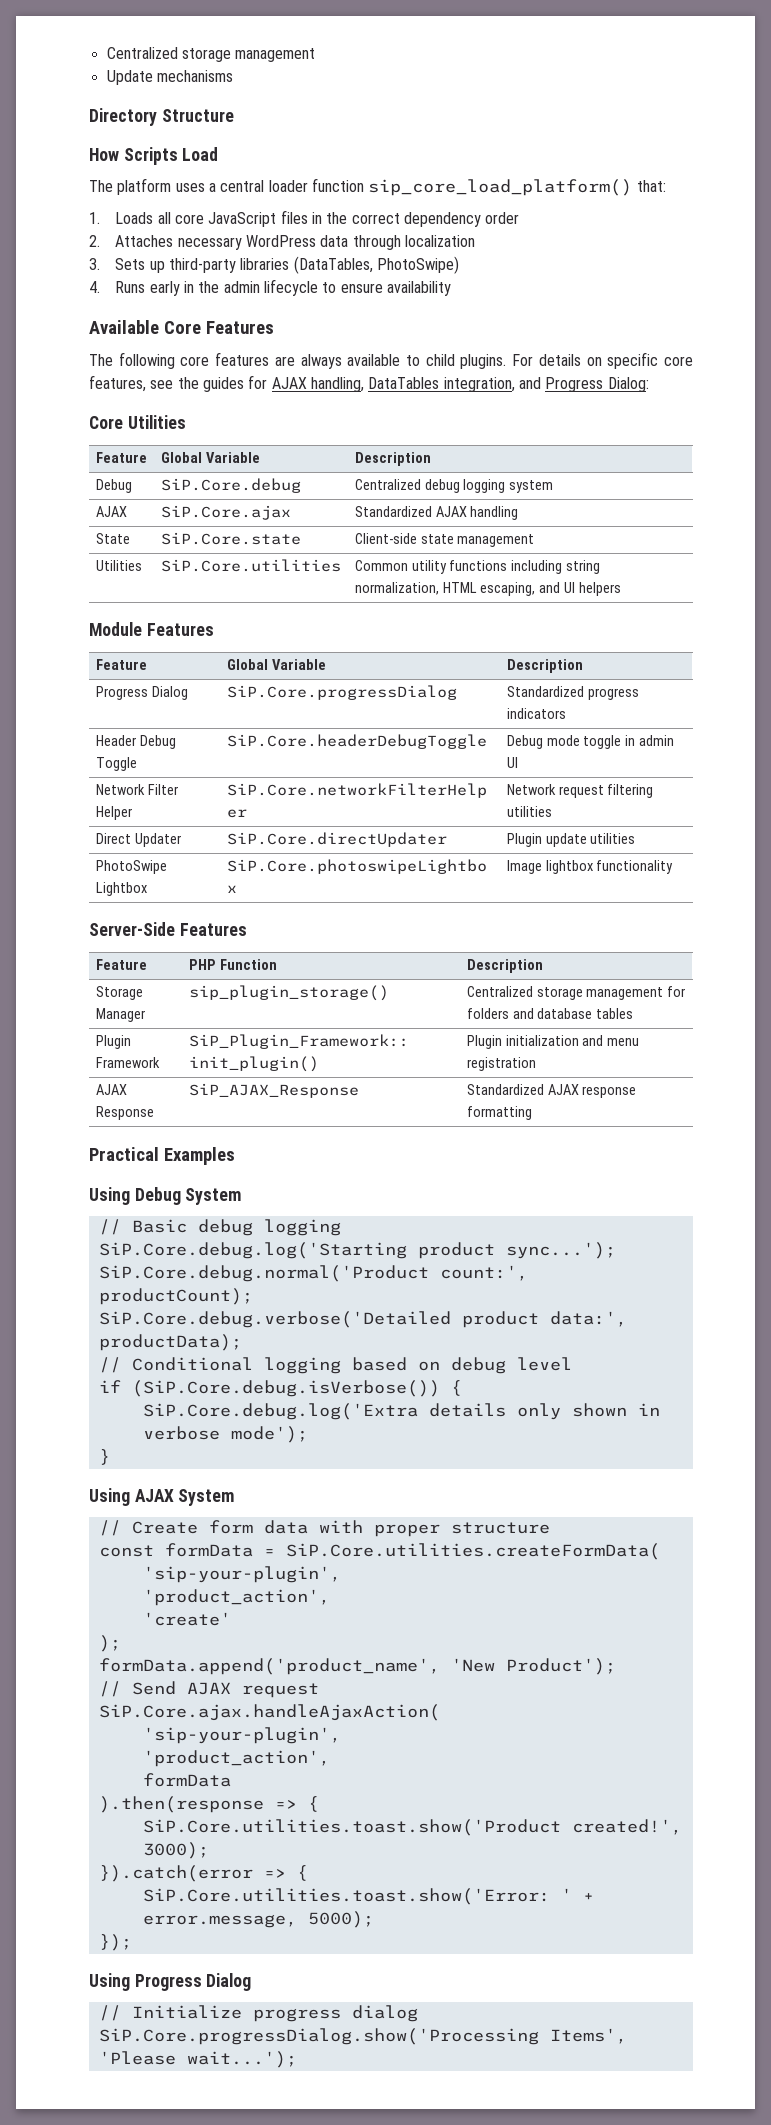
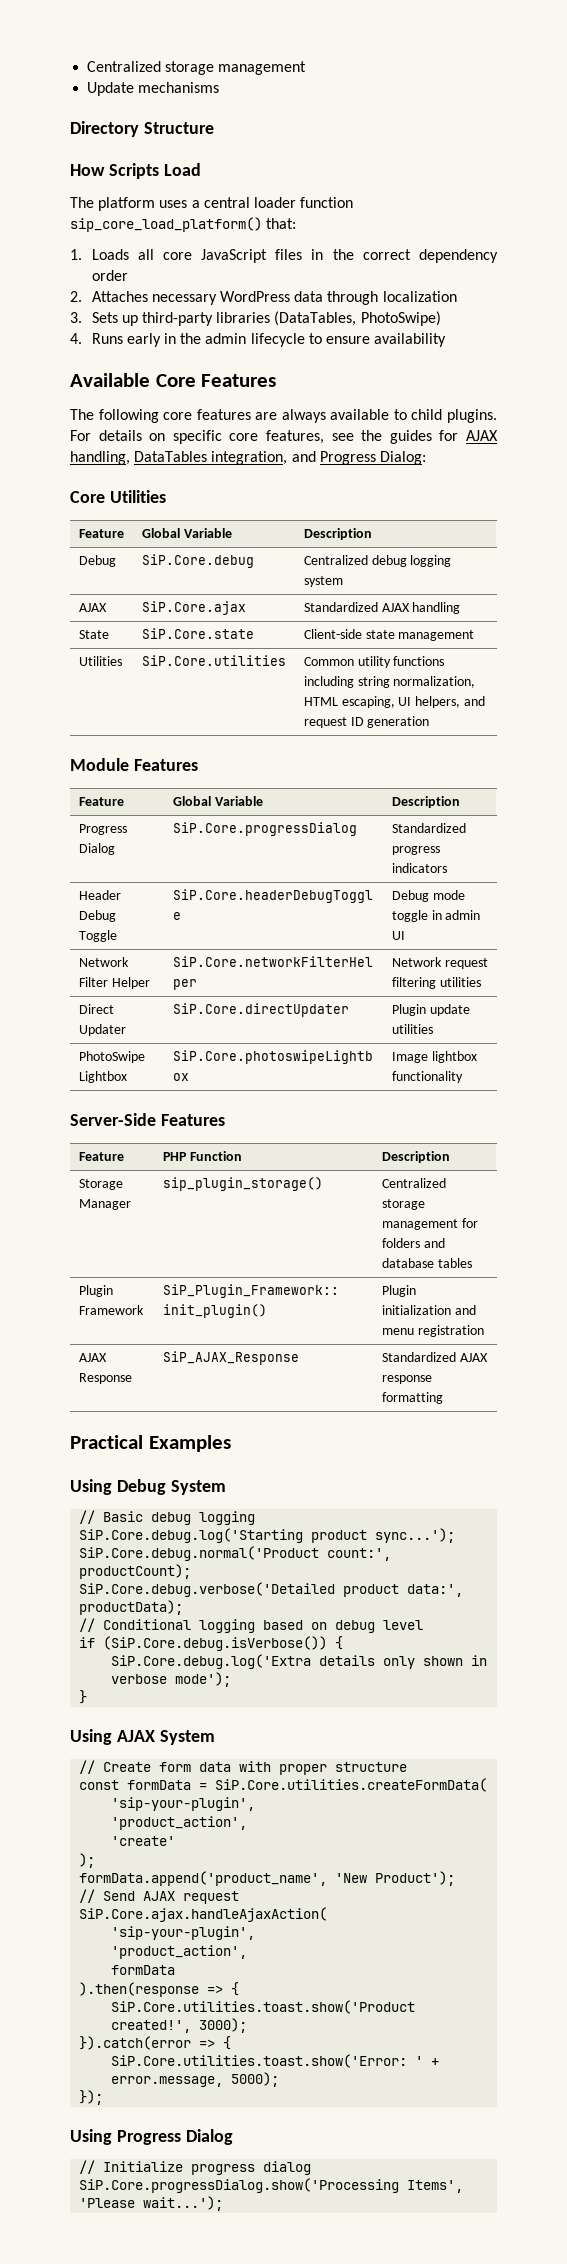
[539,582,622,596] and UI helpers -> [398,696,485,708] [303,716,430,728] UI helpers, and request ID generation

